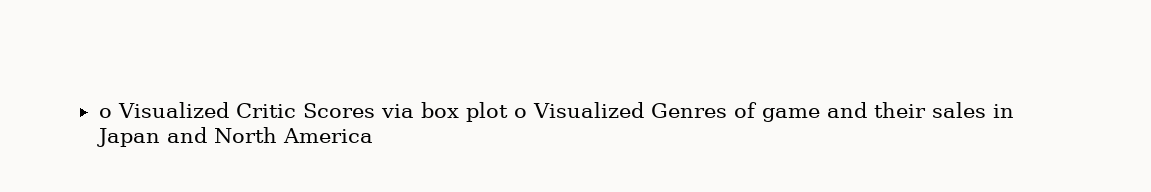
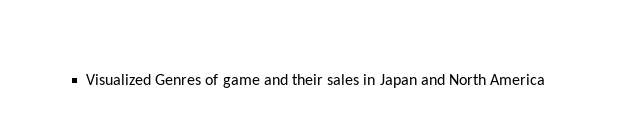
[98,102,527,122] o Visualized Critic Scores via box plot o -> (86, 79) none

